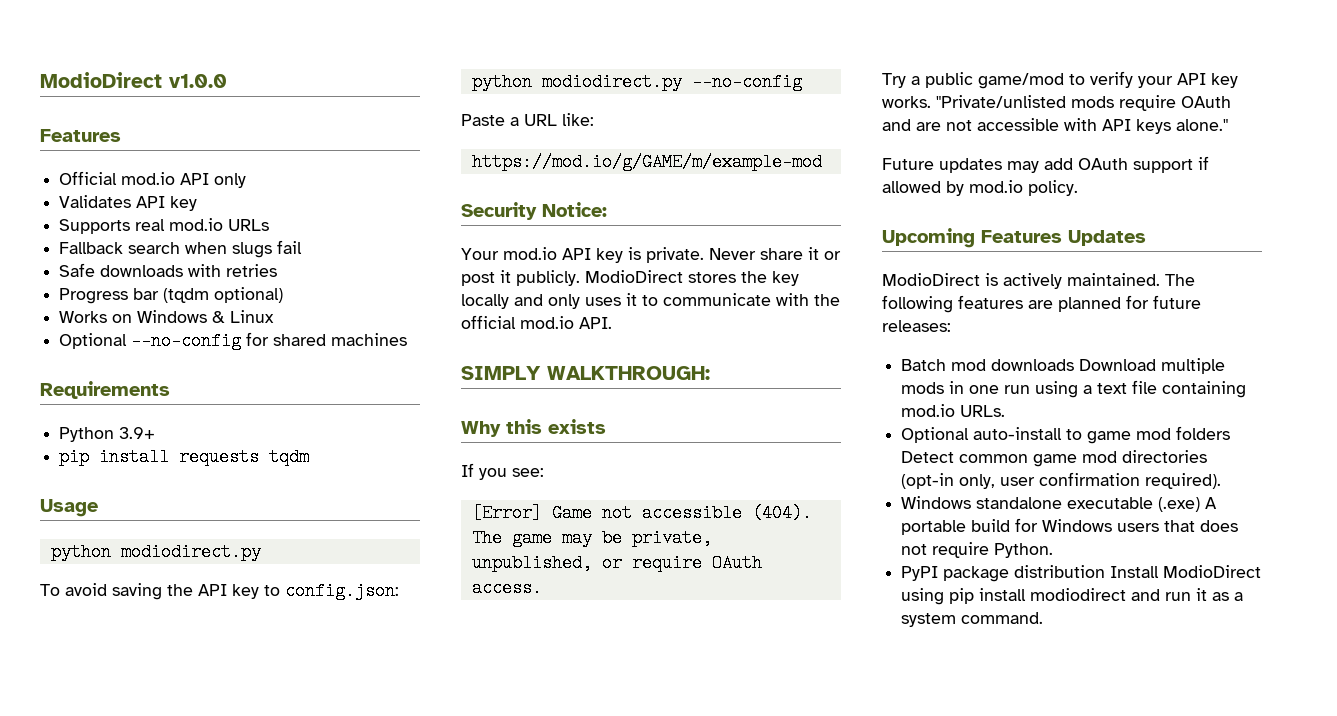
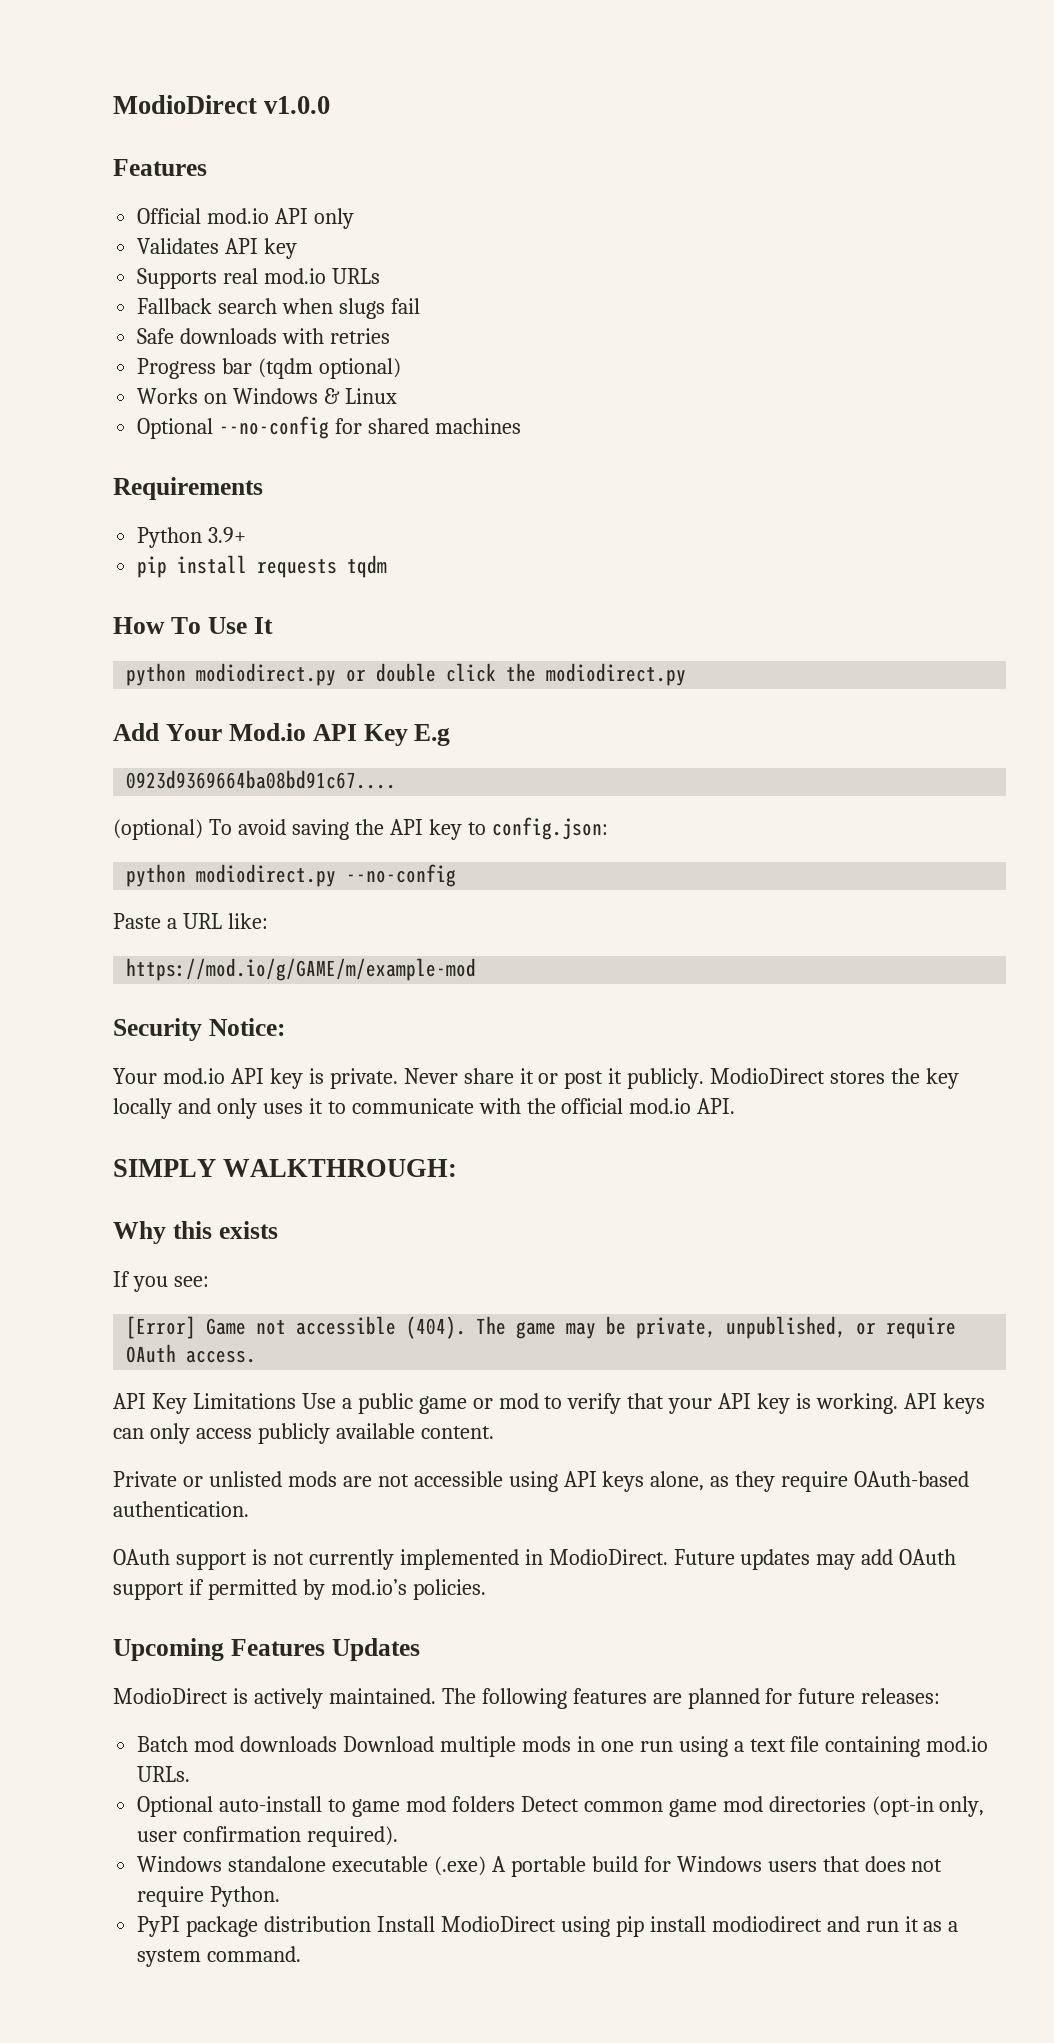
[40,499,98,517] [50,543,261,561] Usage // python modiodirect.py // -> [113,617,273,634] [126,663,687,686] [113,723,451,746] [126,770,397,789] [113,819,203,840] How To Use It // python modiodirect.py or double click the modiodirect.py // Add Your Mod.io API Key E.g // 0923d9369664ba08bd91c67.... // (optional)
[882,72,1064,89] Try a public game/mod -> [113,1393,539,1414] API Key Limitations Use a public game or mod
(1133, 79) none -> [627,1393,665,1409] that
[882,95,1231,111] [882,119,911,131] works. "Private/unlisted mods require OAuth and -> [796,1393,985,1414] [113,1423,494,1444] [113,1471,337,1487] is working. API keys can only access publicly available content. // Private or unlisted mods
[1064,118,1228,134] with API keys alone." // -> [508,1471,970,1492] [113,1501,249,1517] [113,1549,668,1570] using API keys alone, as they require OAuth-based authentication. // OAuth support is not currently implemented in ModioDirect.
[882,180,1078,196] allowed by mod.io policy. -> [207,1579,486,1600] permitted by mod.io’s policies.

